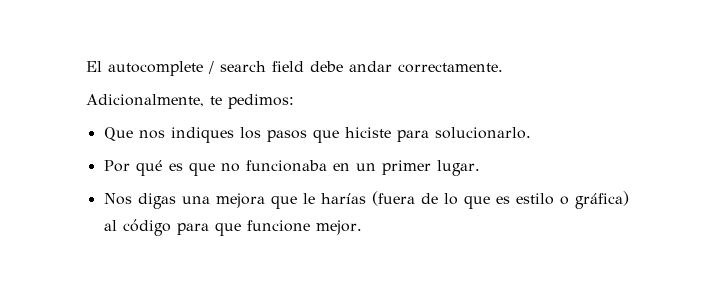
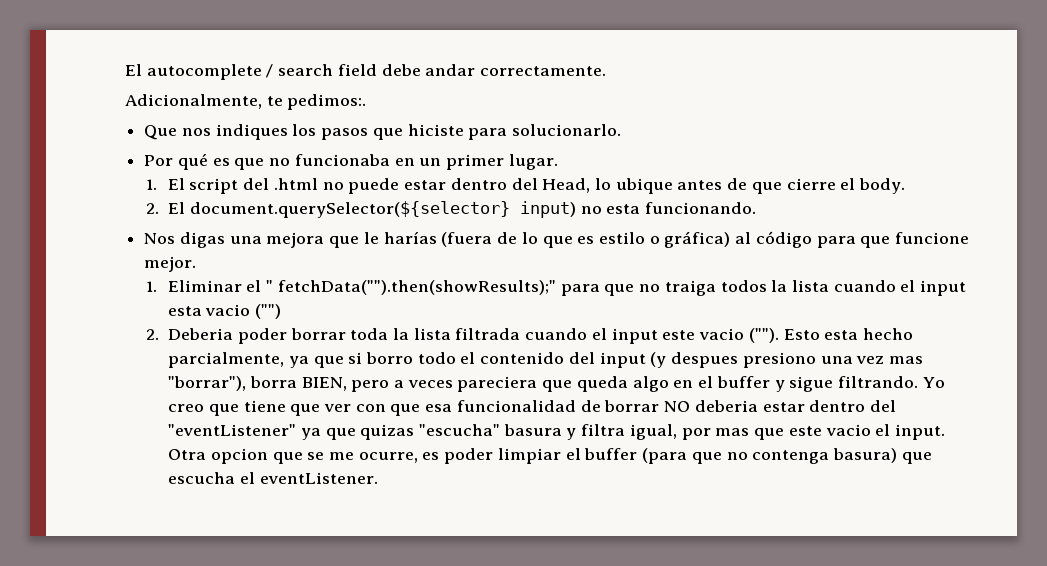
[228,94,294,109] pedimos: -> [287,94,367,110] pedimos:.
(480, 168) none -> [146,178,906,194] [146,201,757,218] // 1. El script del .html no puede estar dentro del Head, lo ubique antes de que cierre el body. // 2. El document.querySelector(${selector} input) no esta funcionando.
(362, 227) none -> [146,280,967,296] [167,304,282,319] [146,328,913,344] [168,352,923,368] [168,376,945,392] [168,400,896,416] [168,424,945,440] [168,448,932,464] [168,472,378,484] // 1. Eliminar el " fetchData("").then(showResults);" para que no traiga todos la lista cuando el input esta vacio ("") // 2. Deberia poder borrar toda la lista filtrada cuando el input este vacio (""). Esto esta hecho parcialmente, ya que si borro todo el contenido del input (y despues presiono una vez mas "borrar"), borra BIEN, pero a veces pareciera que queda algo en el buffer y sigue filtrando. Yo creo que tiene que ver con que esa funcionalidad de borrar NO deberia estar dentro del "eventListener" ya que quizas "escucha" basura y filtra igual, por mas que este vacio el input. Otra opcion que se me ocurre, es poder limpiar el buffer (para que no contenga basura) que escucha el eventListener.

